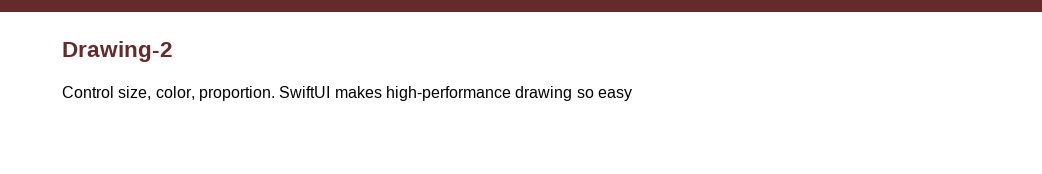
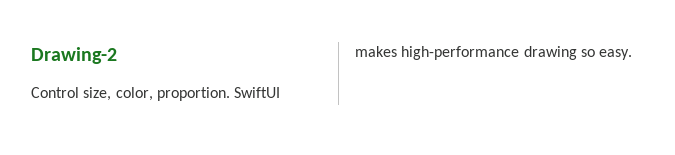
[597,89,632,101] easy -> [599,49,633,60] easy.

